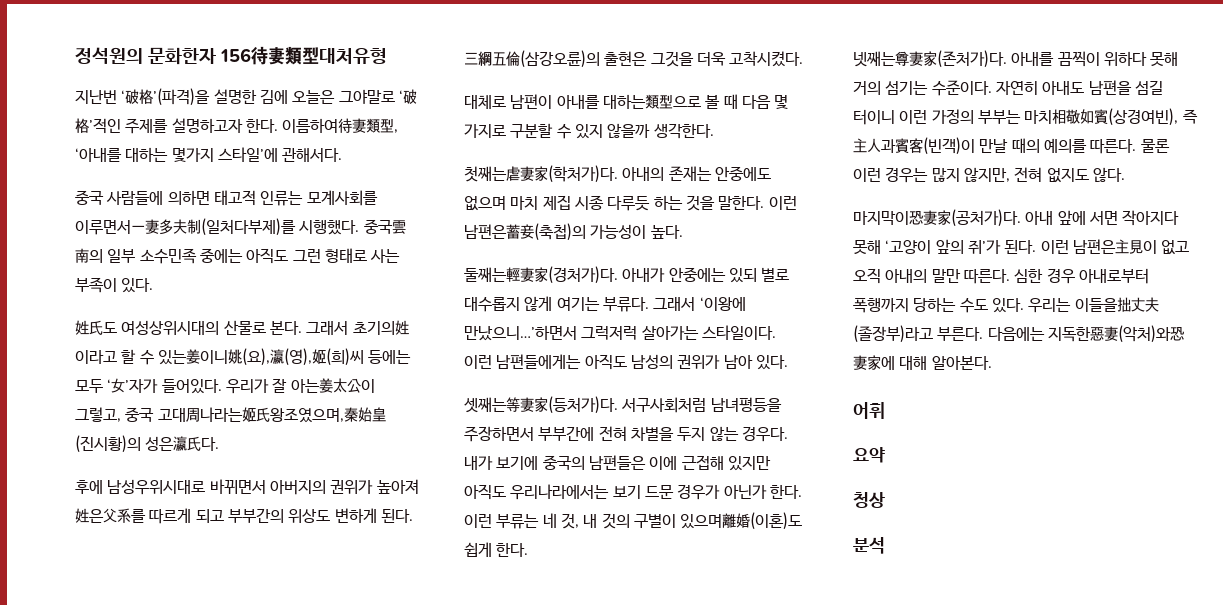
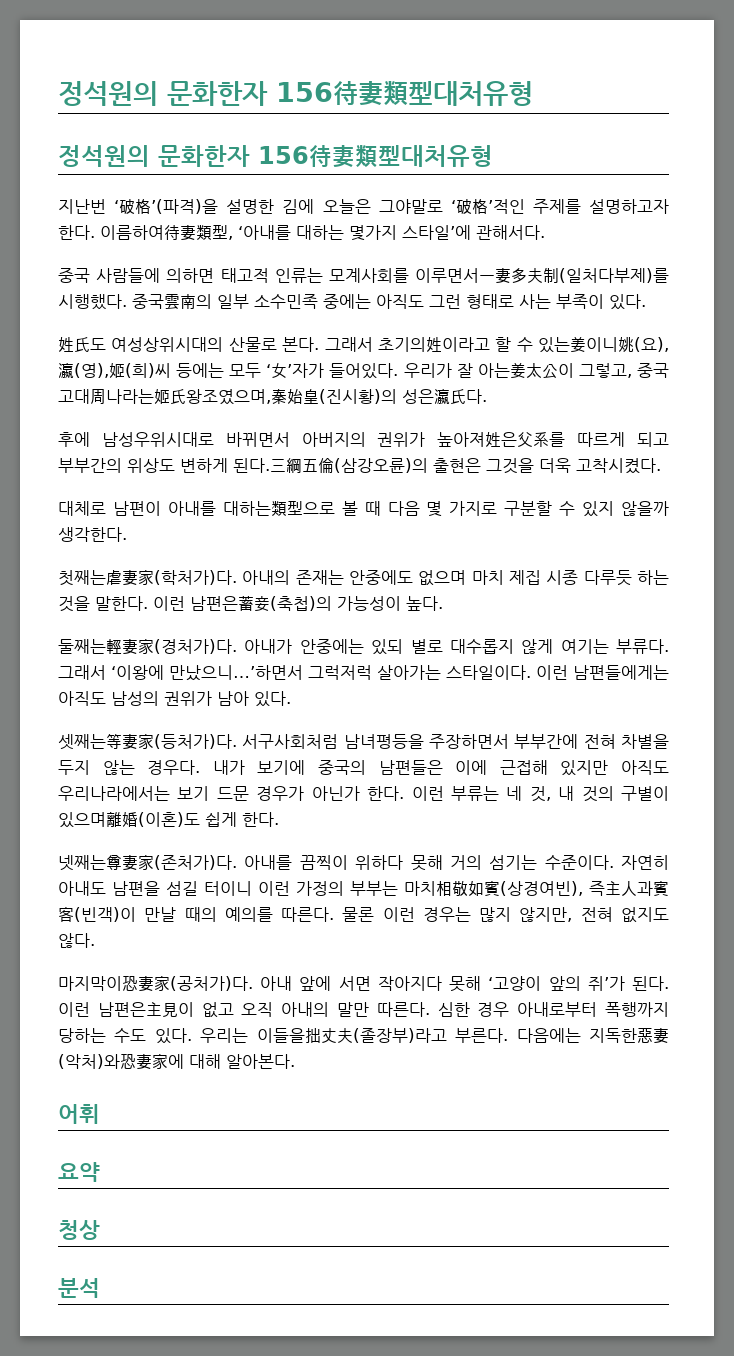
[75,46,387,65] 정석원의 문화한자 156待妻類型대처유형 -> [58,81,533,106] [58,145,493,167] 정석원의 문화한자 156待妻類型대처유형 // 정석원의 문화한자 156待妻類型대처유형

